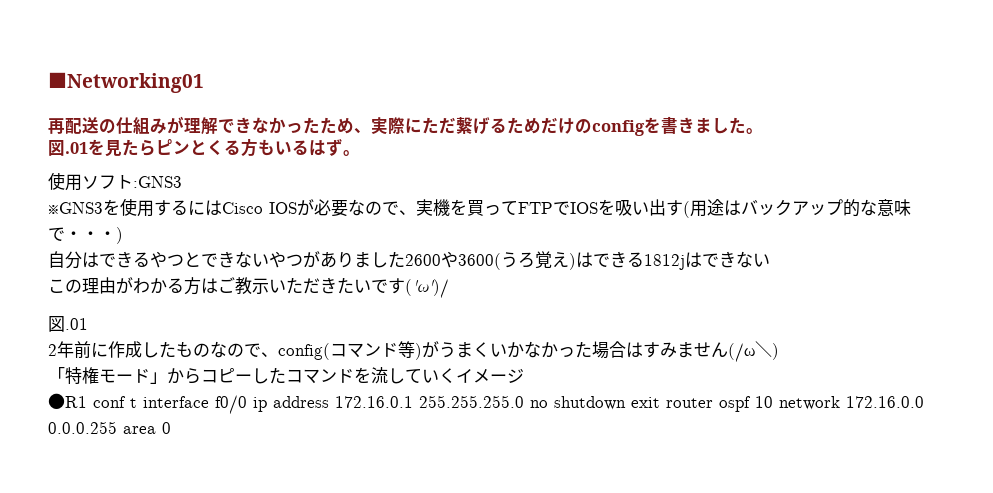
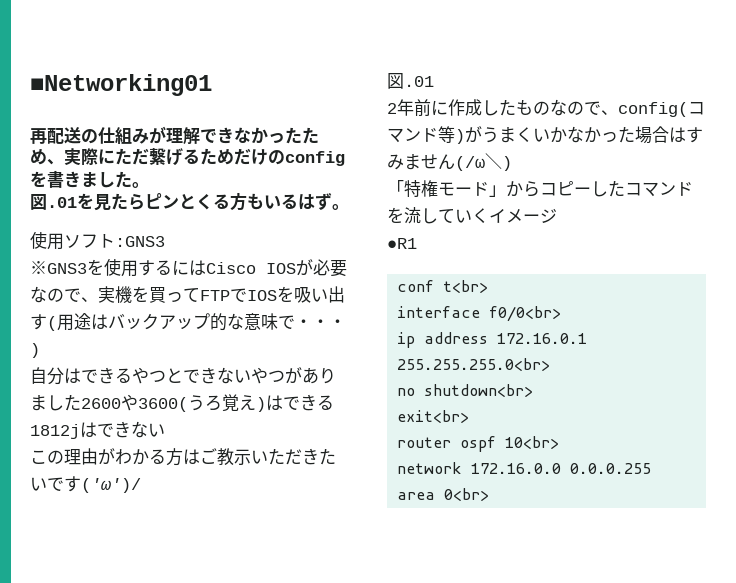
[93,395,660,414] conf t interface f0/0 ip address 172.16.0.1 255.255.255.0 no shutdown exit -> [397,280,489,293] [397,306,562,322] [397,332,588,348] [397,358,551,371] [397,384,534,397] [397,410,470,423] // conf t<br> // interface f0/0<br> // ip address 172.16.0.1 255.255.255.0<br> // no shutdown<br> // exit<br> //
[755,396,773,408] 10 -> [505,436,560,449] 10<br> //
[162,422,171,434] 0 -> [444,488,490,501] 0<br>

